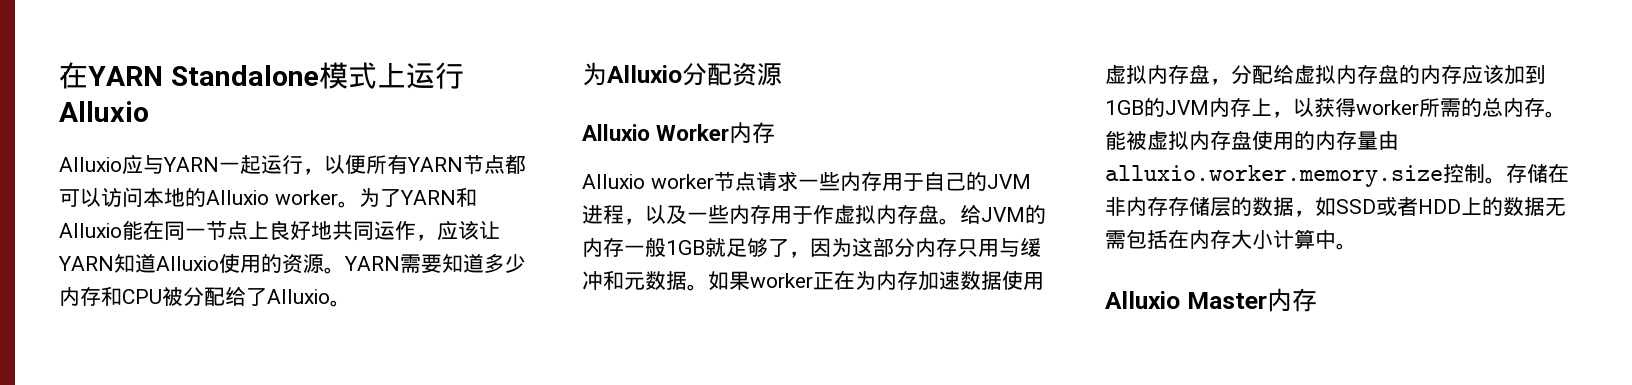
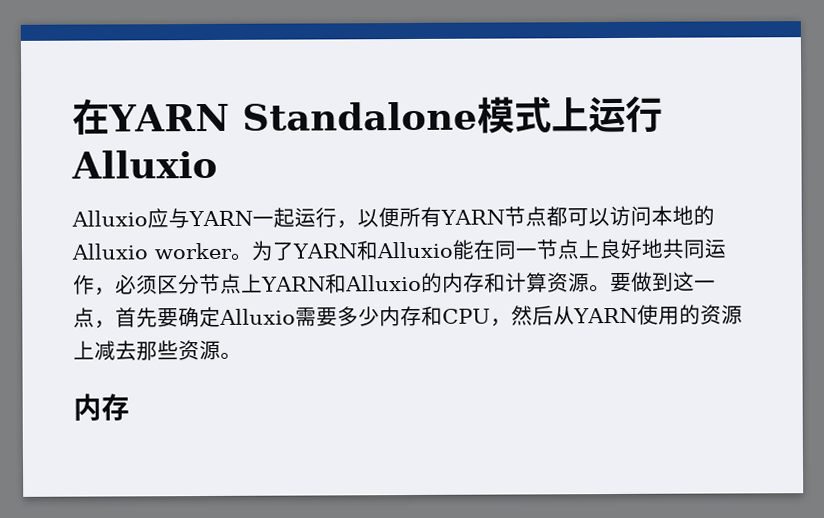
[437,220,500,240] [58,253,526,274] [59,286,351,307] [582,62,782,86] [582,122,776,144] [582,171,1031,191] [582,204,1046,225] [582,237,1041,258] [582,270,1044,291] [1105,64,1546,85] [1105,97,1566,118] [1105,130,1399,150] [1105,163,1569,187] [1105,196,1566,217] [1105,229,1357,250] [1105,291,1267,309] 应该让YARN知道Alluxio使用的资源。YARN需要知道多少内存和CPU被分配给了Alluxio。 // 为Alluxio分配资源 // Alluxio Worker内存 // Alluxio worker节点请求一些内存用于自己的JVM进程，以及一些内存用于作虚拟内存盘。给JVM的内存一般1GB就足够了，因为这部分内存只用与缓冲和元数据。如果worker正在为内存加速数据使用虚拟内存盘，分配给虚拟内存盘的内存应该加到1GB的JVM内存上，以获得worker所需的总内存。能被虚拟内存盘使用的内存量由alluxio.worker.memory.size控制。存储在非内存存储层的数据，如SSD或者HDD上的数据无需包括在内存大小计算中。 // Alluxio Master -> [115,271,716,295] [73,304,743,329] [73,339,242,361] 必须区分节点上YARN和Alluxio的内存和计算资源。要做到这一点，首先要确定Alluxio需要多少内存和CPU，然后从YARN使用的资源上减去那些资源。 //

